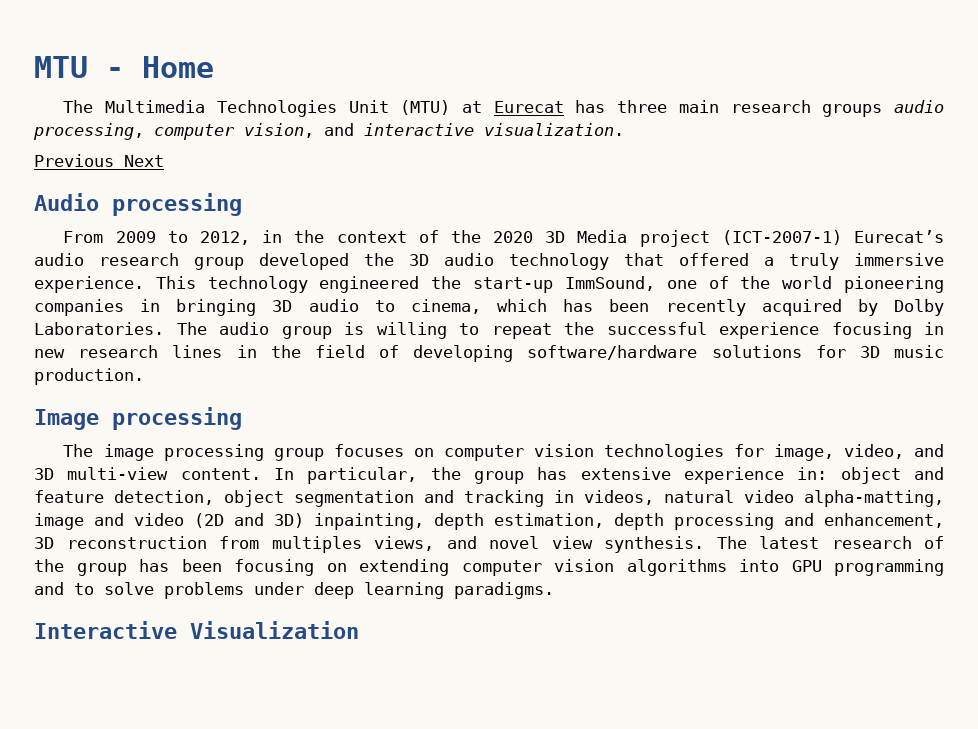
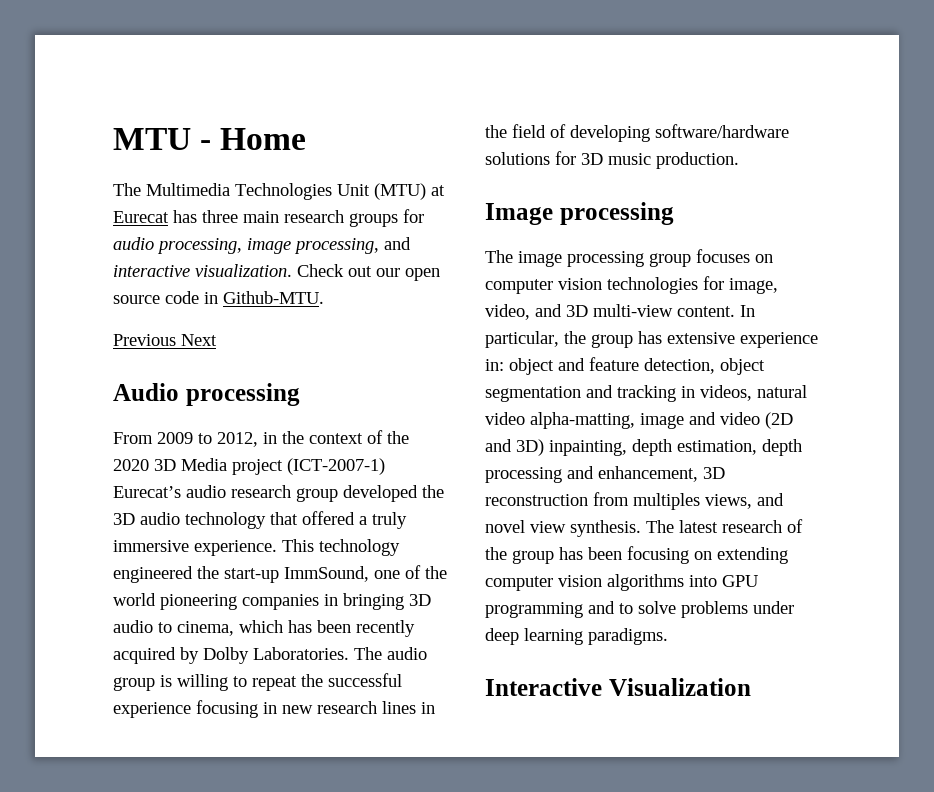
(883, 110) none -> [403,209,424,223] for
[154,123,314,140] computer vision, -> [247,238,379,254] image processing,
(624, 129) none -> [297,264,440,281] [113,291,324,304] Check out our open source code in Github-MTU.

